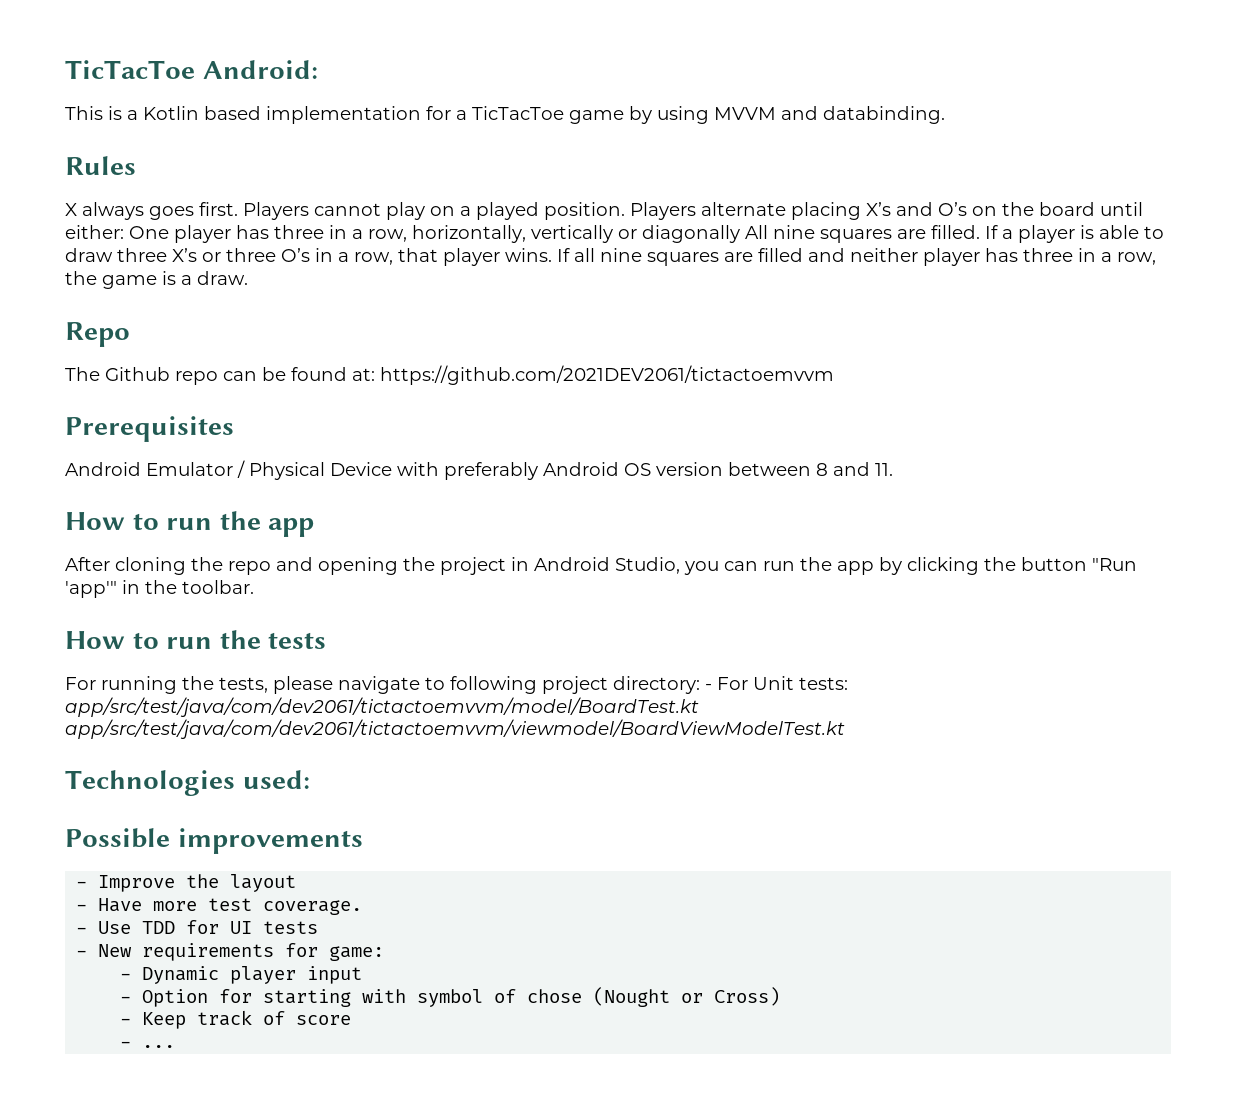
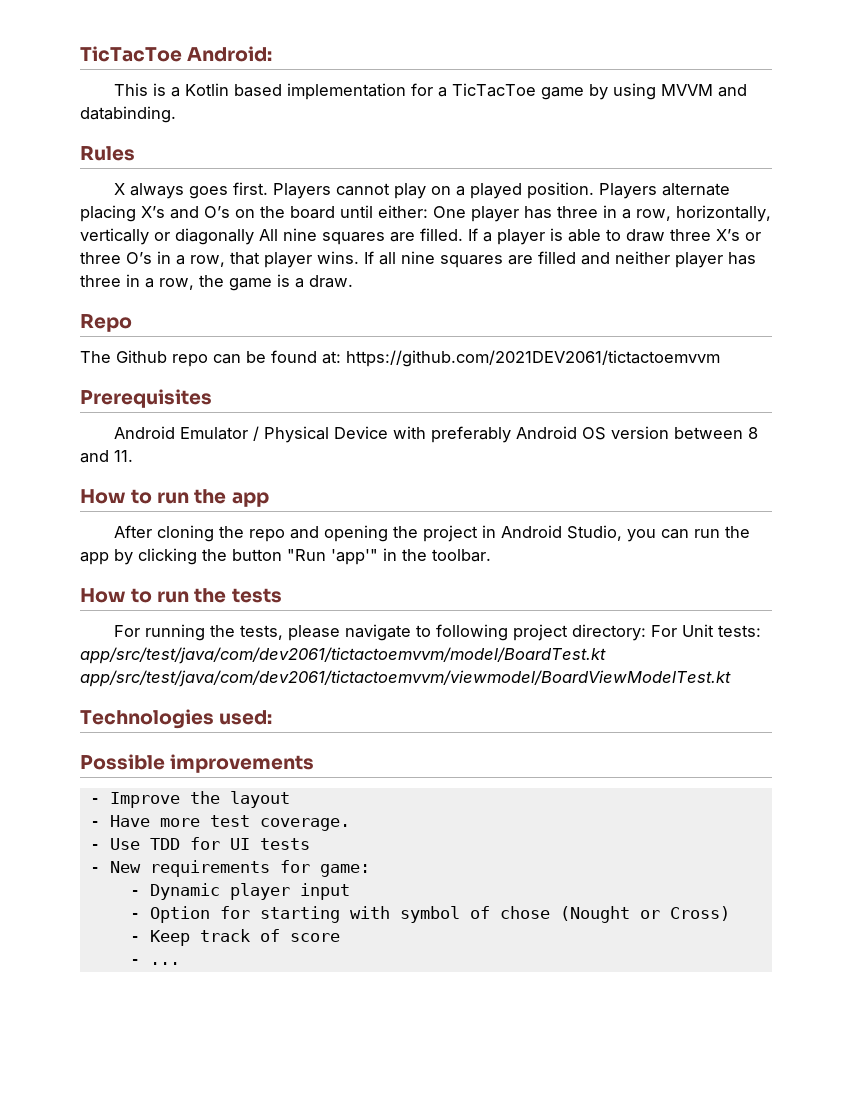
[705,684,712,690] - -> (646, 632) none

